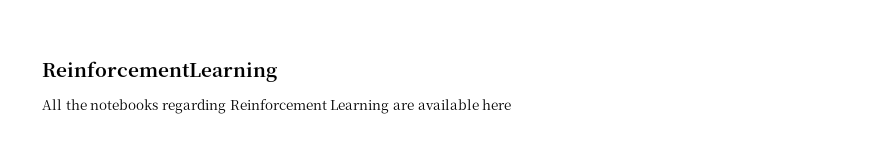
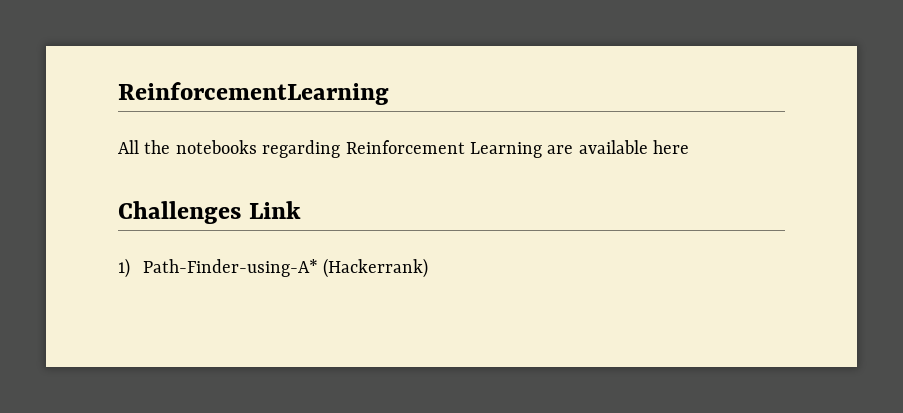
(512, 104) none -> [118,201,301,224] [118,258,429,278] // Challenges Link // 1) Path-Finder-using-A* (Hackerrank)

